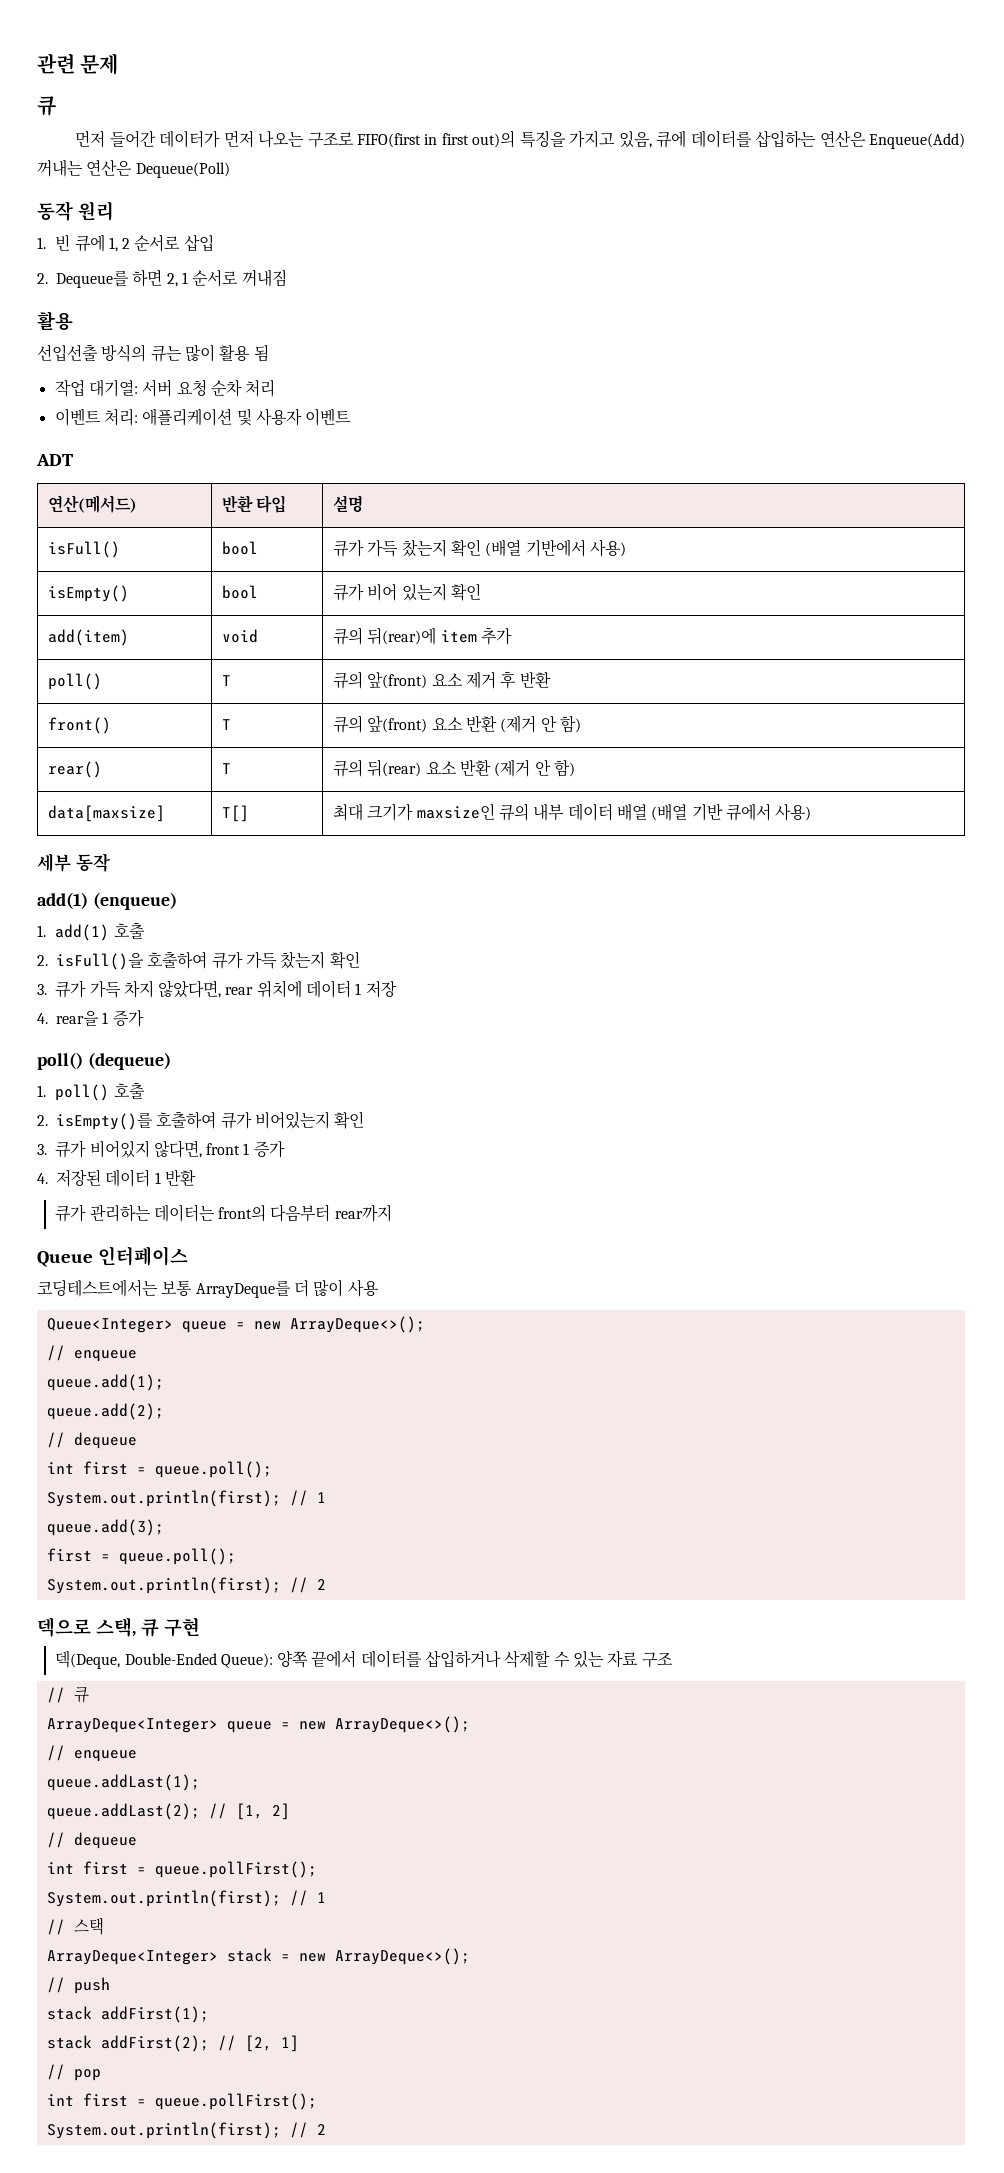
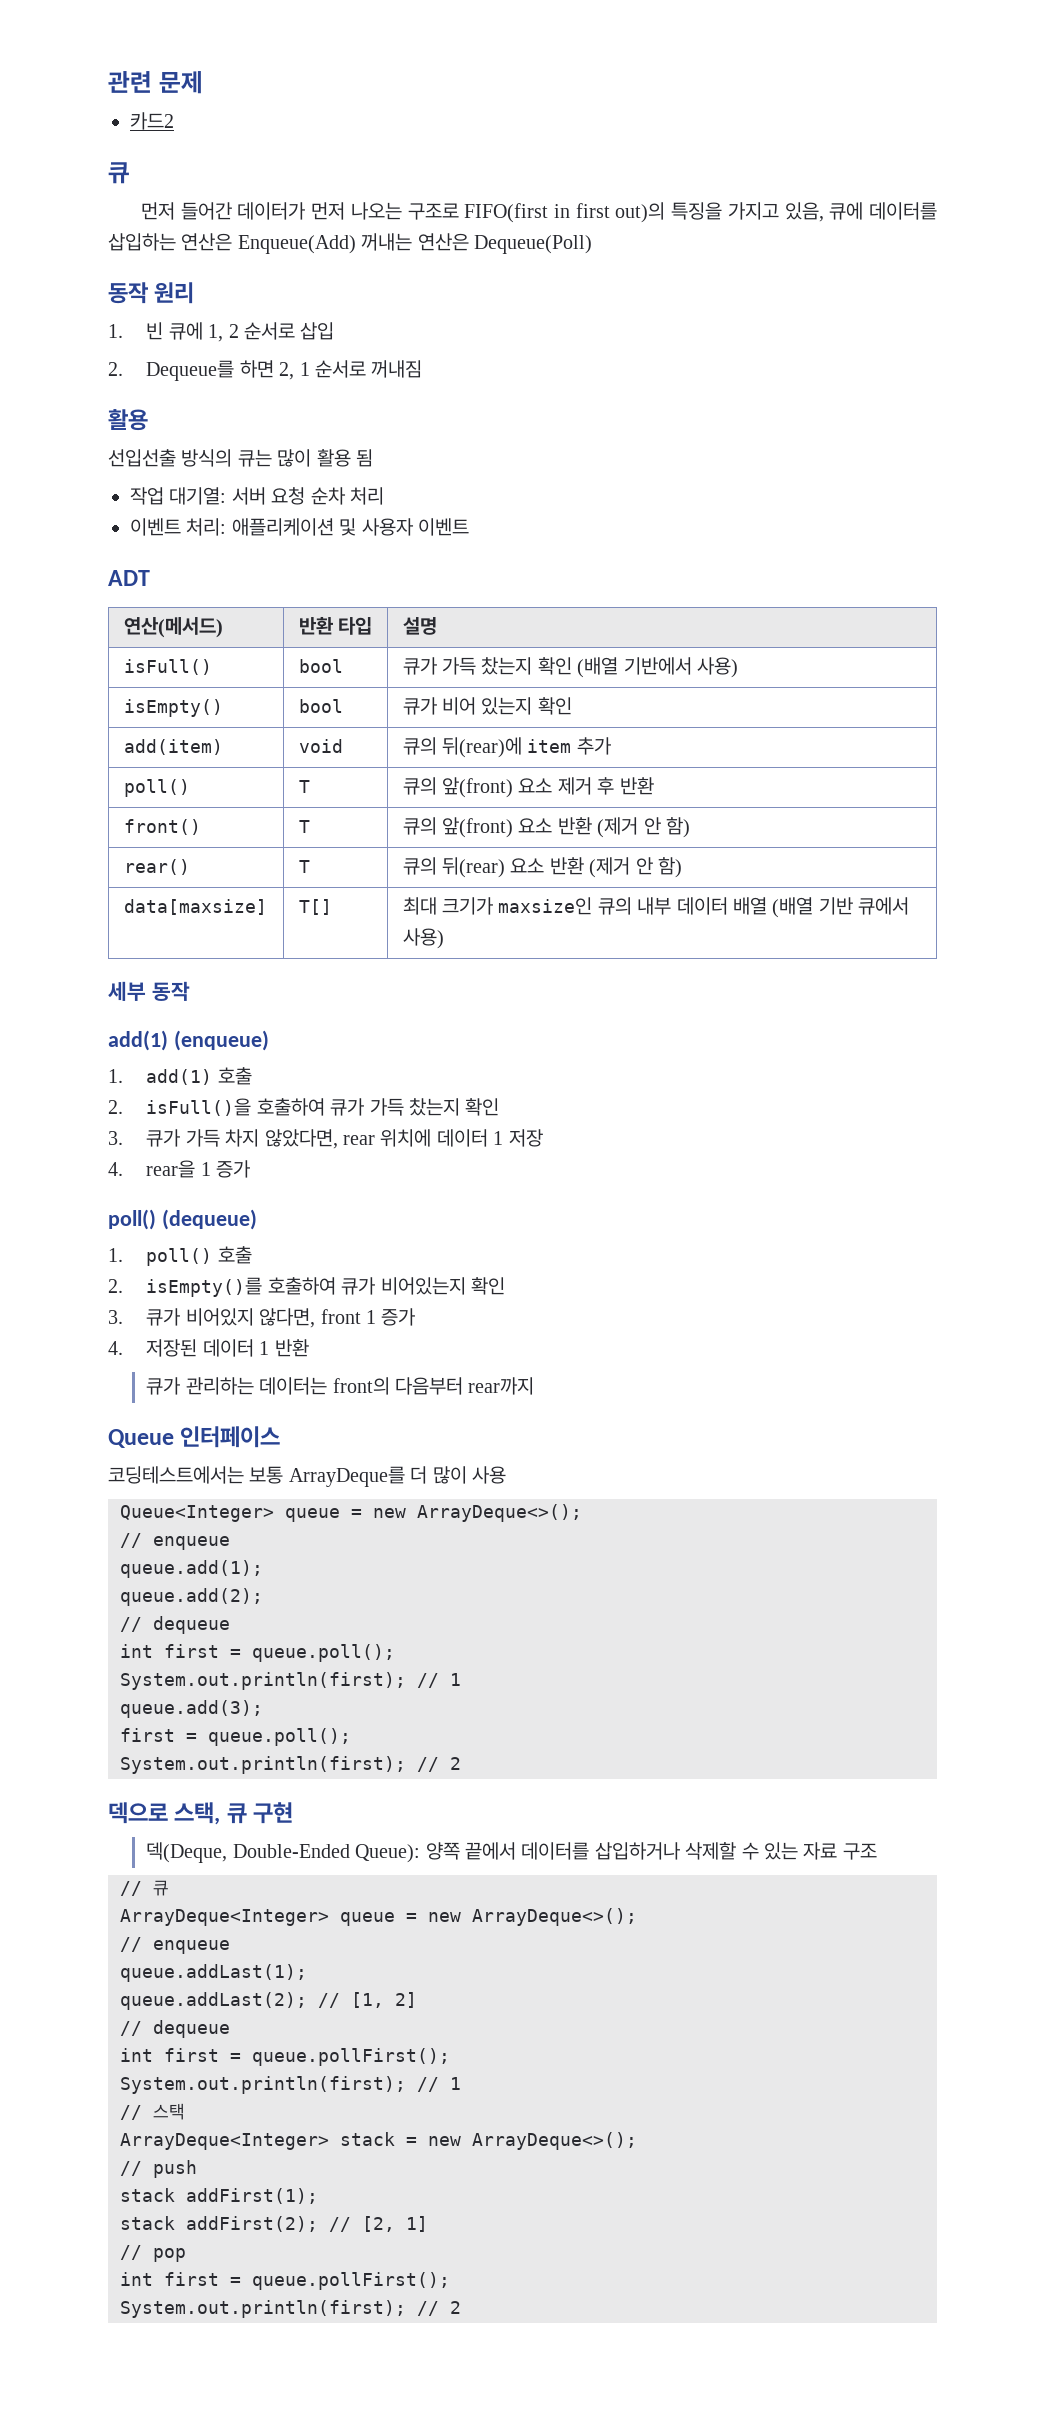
(119, 64) none -> [130,112,174,130] // 카드2

